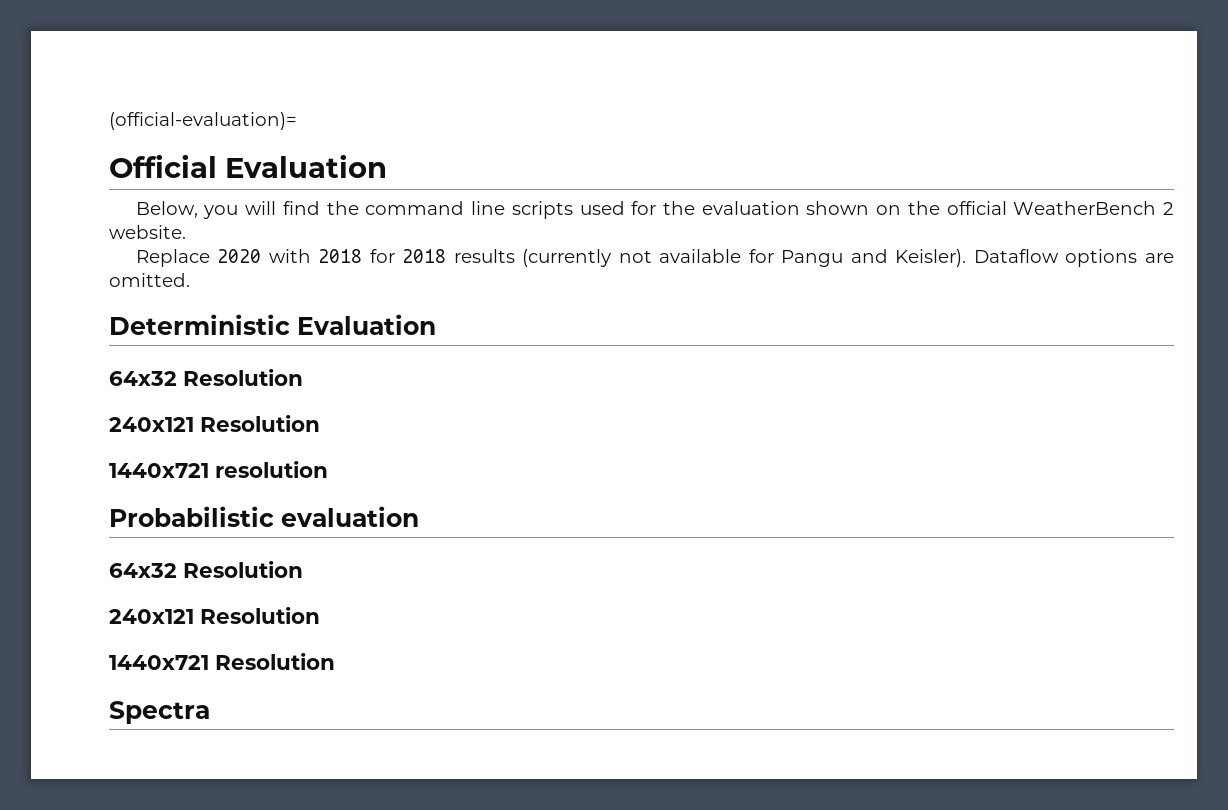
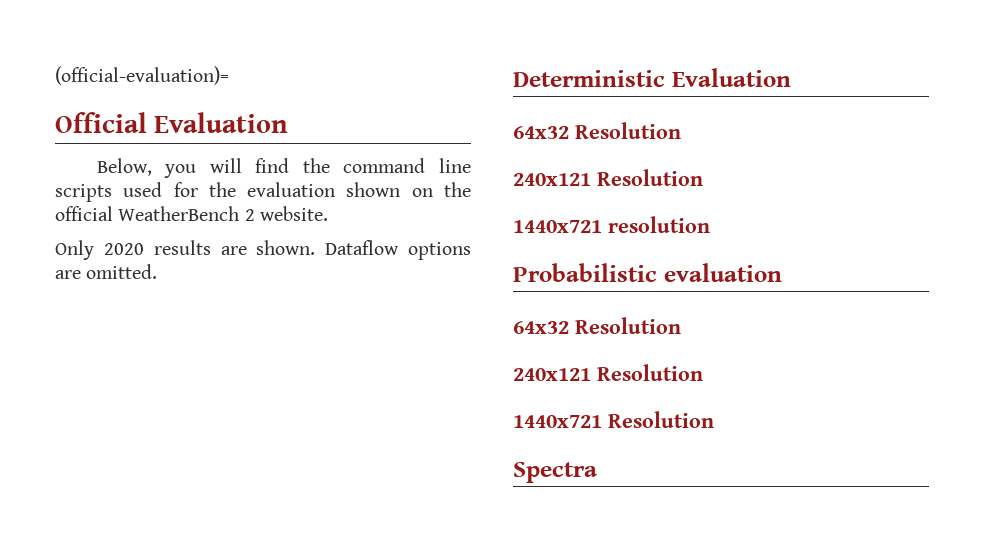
[135,249,967,267] Replace 2020 with 2018 for 2018 results (currently not available for Pangu and Keisler). -> [55,240,316,260] Only 2020 results are shown.

